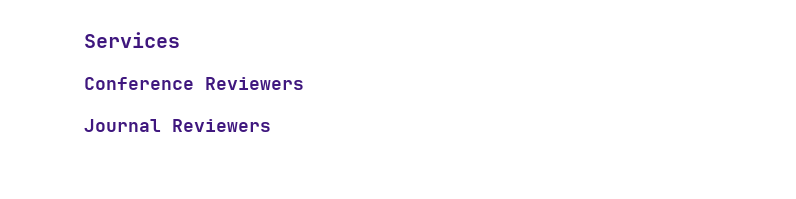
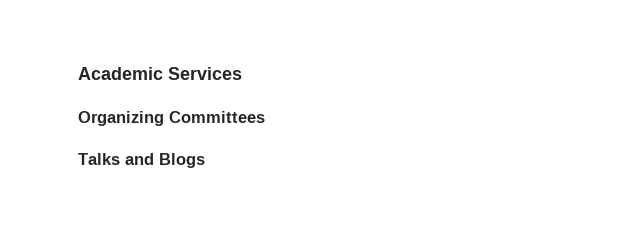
(84, 40) none -> [78,67,163,80] Academic
[84,77,304,90] [84,119,271,132] Conference Reviewers // Journal Reviewers -> [78,111,265,126] [78,153,205,168] Organizing Committees // Talks and Blogs

